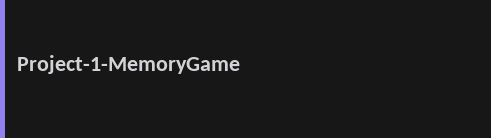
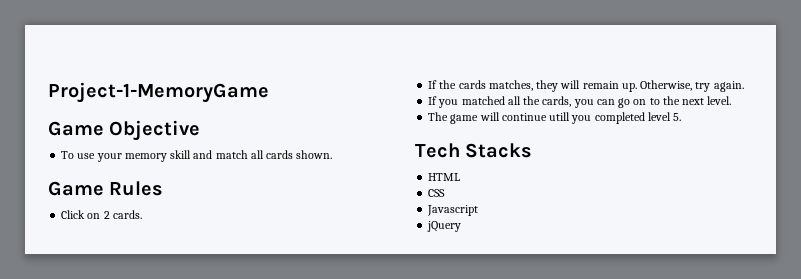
(240, 64) none -> [48,120,201,141] [61,150,333,162] [48,181,164,196] [61,210,142,219] [428,80,744,92] [428,96,732,108] [428,112,682,124] [415,143,533,158] [428,173,461,181] [428,189,446,197] [427,205,479,216] [427,221,462,232] // Game Objective // To use your memory skill and match all cards shown. // Game Rules // Click on 2 cards. // If the cards matches, they will remain up. Otherwise, try again. // If you matched all the cards, you can go on to the next level. // The game will continue utill you completed level 5. // Tech Stacks // HTML // CSS // Javascript // jQuery

